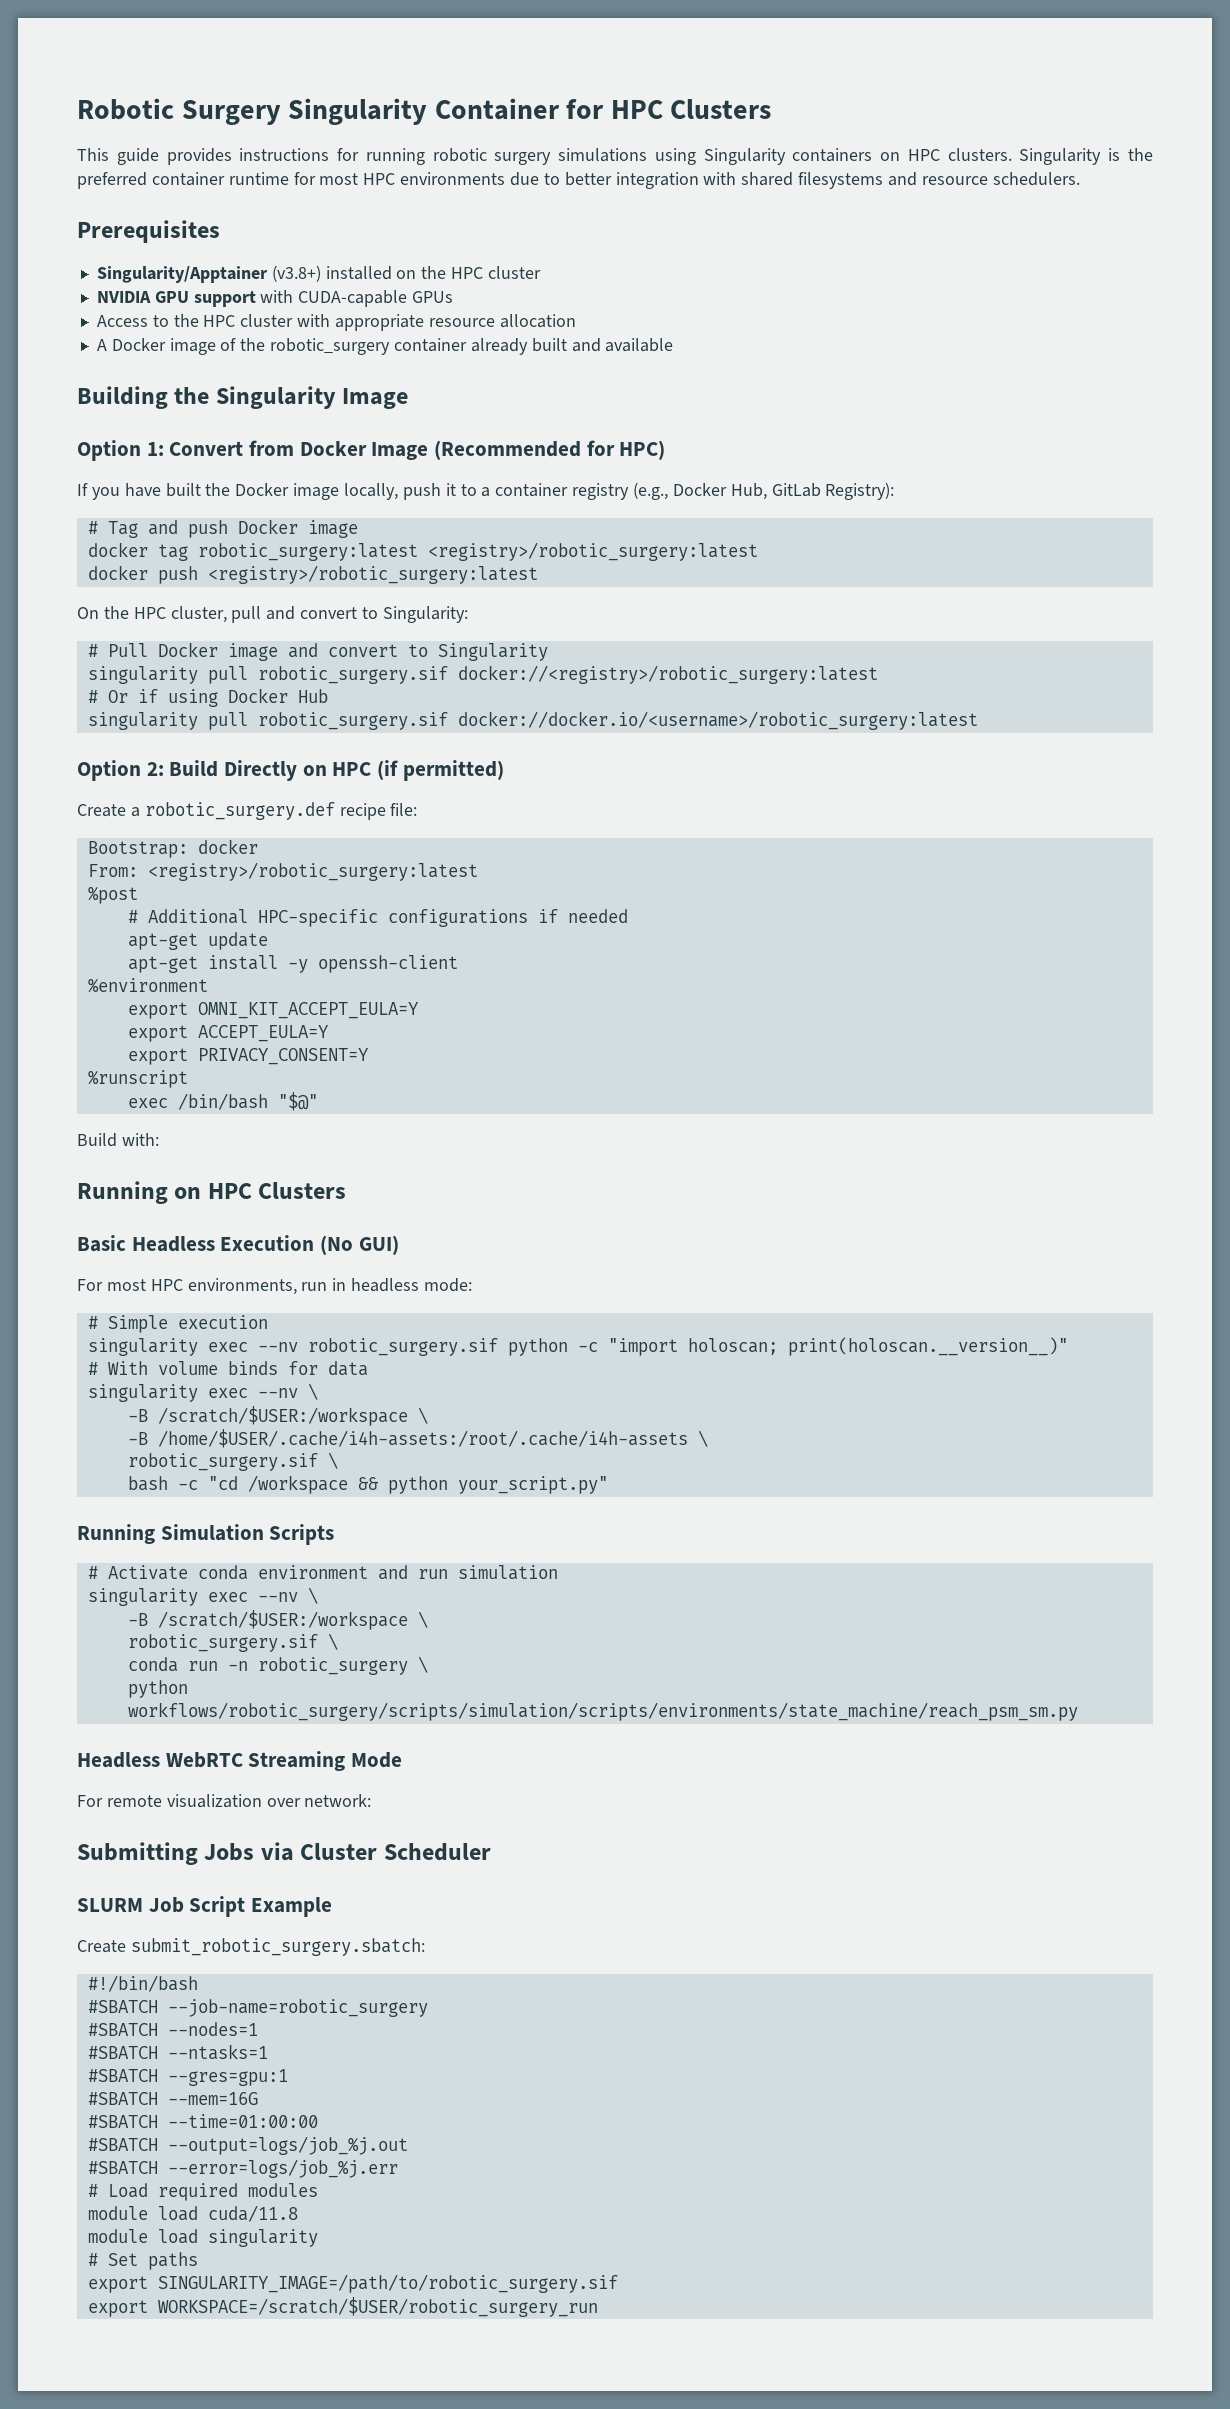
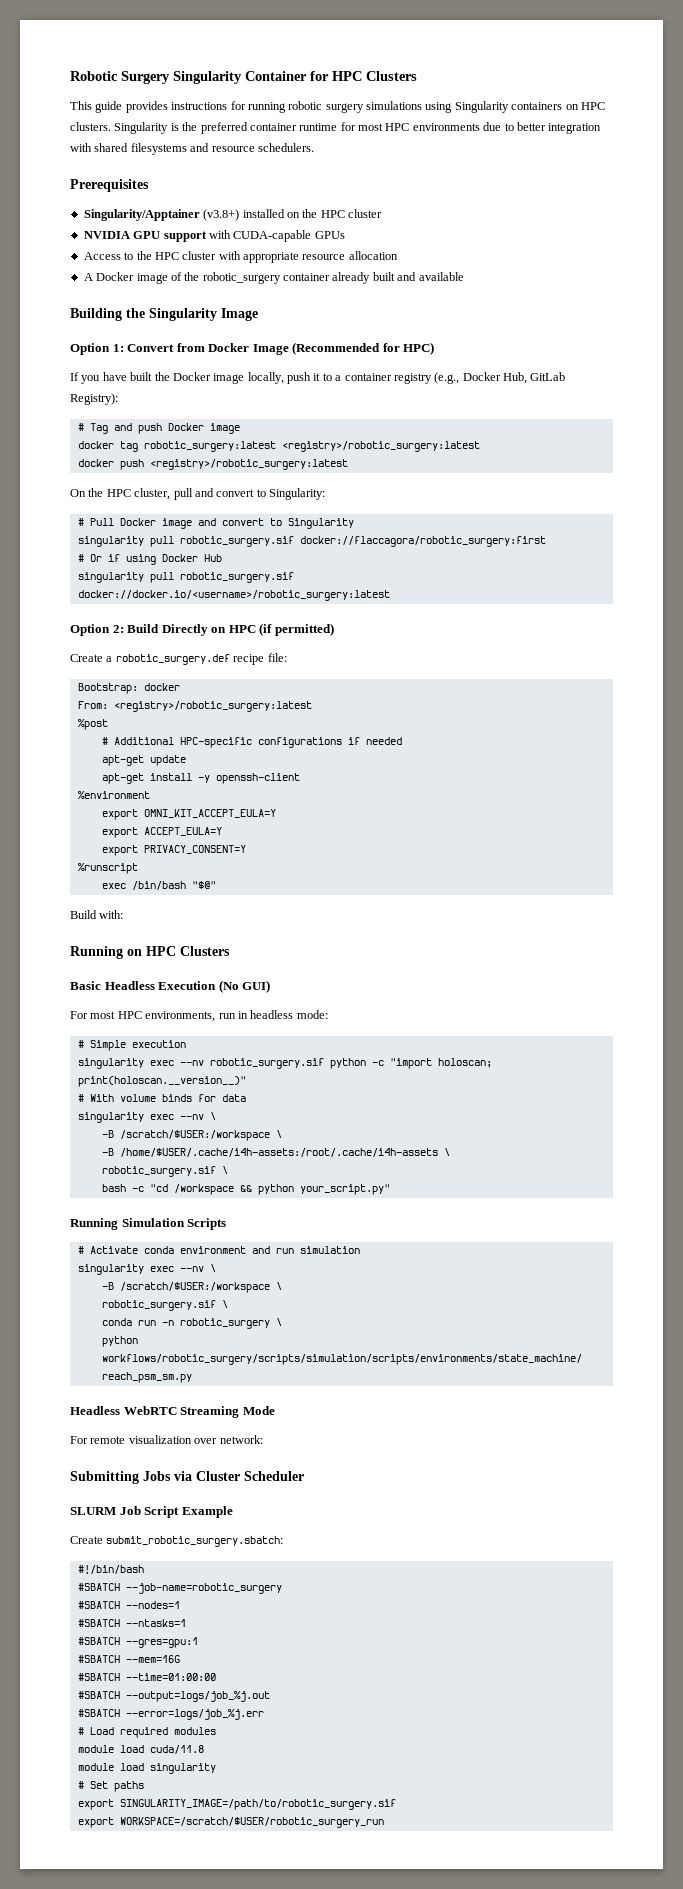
[457,665,878,684] docker://<registry>/robotic_surgery:latest -> [299,536,546,547] docker://flaccagora/robotic_surgery:first

